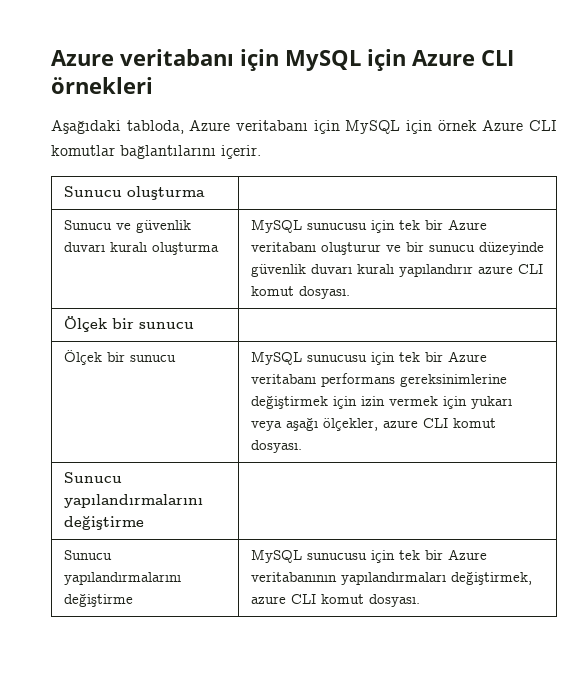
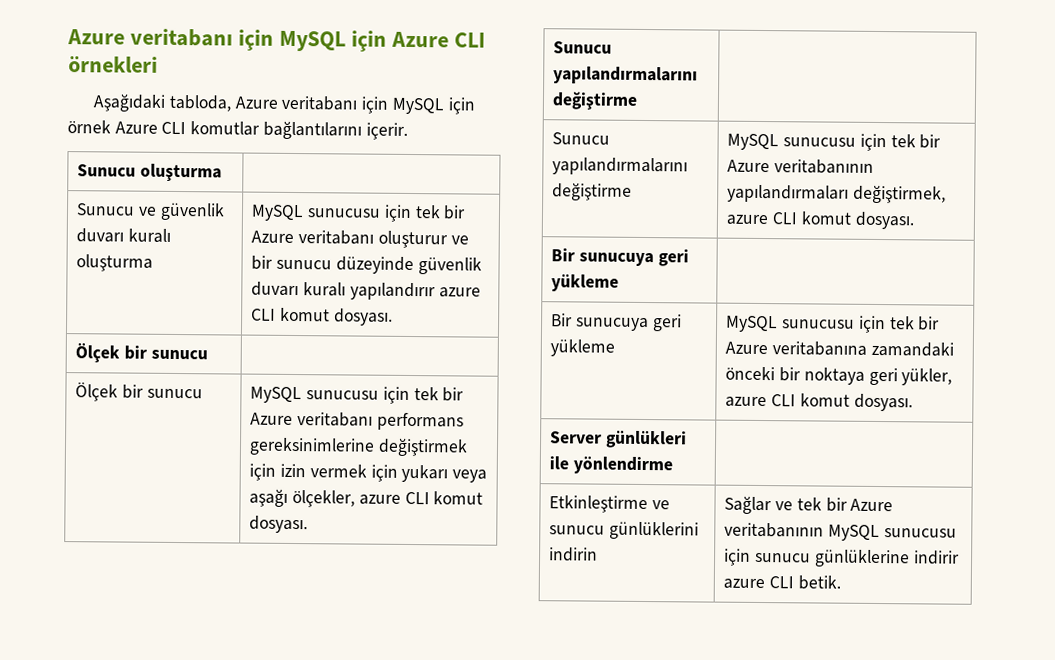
(420, 600) none -> [551,248,689,267] [551,274,620,292] [551,313,682,332] [550,339,616,357] [725,315,941,334] [725,341,954,357] [725,366,953,386] [725,393,913,412] [550,430,688,449] [549,456,674,475] [549,495,671,514] [549,521,700,540] [549,547,599,562] [724,495,894,515] [724,522,957,542] [723,548,960,568] [723,575,841,590] // Bir sunucuya geri yükleme | // Bir sunucuya geri yükleme | MySQL sunucusu için tek bir Azure veritabanına zamandaki önceki bir noktaya geri yükler, azure CLI komut dosyası. // Server günlükleri ile yönlendirme | // Etkinleştirme ve sunucu günlüklerini indirin | Sağlar ve tek bir Azure veritabanının MySQL sunucusu için sunucu günlüklerine indirir azure CLI betik.

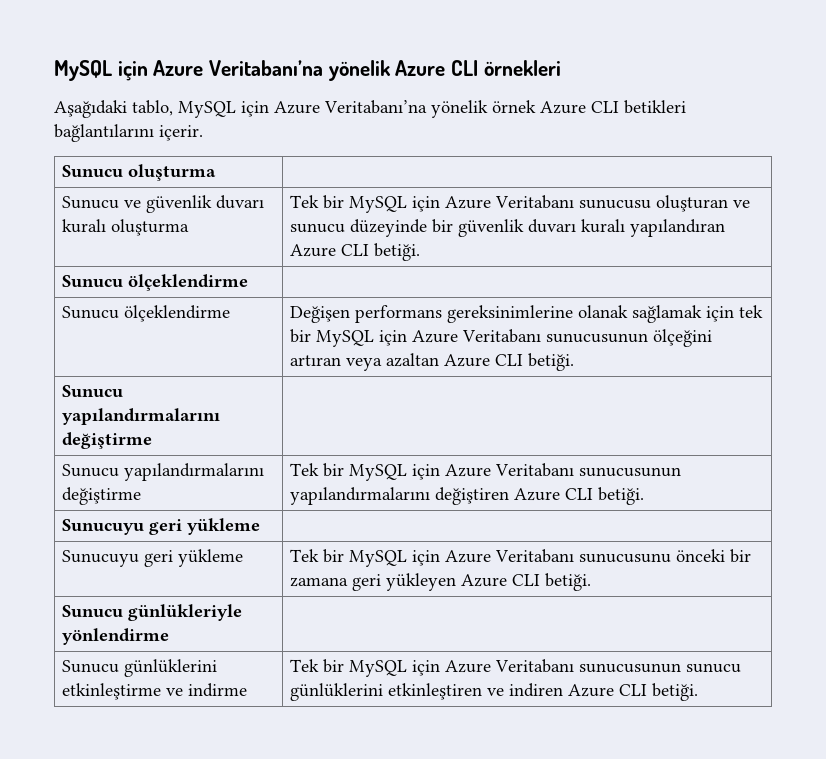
[67,28,486,52] [68,56,158,73] [93,93,475,115] Azure veritabanı için MySQL için Azure CLI örnekleri // Aşağıdaki tabloda, Azure veritabanı için MySQL için -> [54,60,561,81] [54,100,488,118] MySQL için Azure Veritabanı’na yönelik Azure CLI örnekleri // Aşağıdaki tablo, MySQL için Azure Veritabanı’na yönelik
[190,121,261,136] komutlar -> [624,100,686,114] betikleri
[251,204,467,222] [251,230,469,249] [251,255,482,275] [251,281,481,301] [251,307,393,326] [75,343,208,364] [75,382,203,402] [250,386,465,404] [250,412,464,431] [249,437,469,457] [249,463,488,483] [249,488,484,508] [249,515,309,534] MySQL sunucusu için tek bir Azure veritabanı oluşturur ve bir sunucu düzeyinde güvenlik duvarı kuralı yapılandırır azure CLI komut dosyası. // Ölçek bir sunucu | // Ölçek bir sunucu | MySQL sunucusu için tek bir Azure veritabanı performans gereksinimlerine değiştirmek için izin vermek için yukarı veya aşağı ölçekler, azure CLI komut dosyası. -> [289,195,750,213] [289,219,725,237] [289,243,420,261] [61,274,248,291] [61,305,230,322] [289,305,763,323] [289,329,712,347] [289,353,574,371] Tek bir MySQL için Azure Veritabanı sunucusu oluşturan ve sunucu düzeyinde bir güvenlik duvarı kuralı yapılandıran Azure CLI betiği. // Sunucu ölçeklendirme | // Sunucu ölçeklendirme | Değişen performans gereksinimlerine olanak sağlamak için tek bir MySQL için Azure Veritabanı sunucusunun ölçeğini artıran veya azaltan Azure CLI betiği.
[727,133,942,152] [727,159,875,174] [727,184,947,204] [726,211,915,230] [551,248,655,267] MySQL sunucusu için tek bir Azure veritabanının yapılandırmaları değiştirmek, azure CLI komut dosyası. // Bir sunucuya -> [289,463,681,481] [289,487,644,505] [61,519,144,535] Tek bir MySQL için Azure Veritabanı sunucusunun yapılandırmalarını değiştiren Azure CLI betiği. // Sunucuyu
[551,313,682,332] [550,339,616,357] [725,315,941,334] [725,341,954,357] [725,366,953,386] [725,393,913,412] [550,430,688,449] [549,456,674,475] [549,495,671,514] [549,521,700,540] [549,547,599,562] [724,495,894,515] [724,522,957,542] [723,548,960,568] [723,575,841,590] Bir sunucuya geri yükleme | MySQL sunucusu için tek bir Azure veritabanına zamandaki önceki bir noktaya geri yükler, azure CLI komut dosyası. // Server günlükleri ile yönlendirme | // Etkinleştirme ve sunucu günlüklerini indirin | Sağlar ve tek bir Azure veritabanının MySQL sunucusu için sunucu günlüklerine indirir azure CLI betik. -> [61,549,243,567] [289,549,751,567] [289,573,591,591] [61,604,242,621] [61,628,169,645] [61,659,217,677] [61,683,247,700] [289,659,741,677] [289,683,698,701] Sunucuyu geri yükleme | Tek bir MySQL için Azure Veritabanı sunucusunu önceki bir zamana geri yükleyen Azure CLI betiği. // Sunucu günlükleriyle yönlendirme | // Sunucu günlüklerini etkinleştirme ve indirme | Tek bir MySQL için Azure Veritabanı sunucusunun sunucu günlüklerini etkinleştiren ve indiren Azure CLI betiği.

